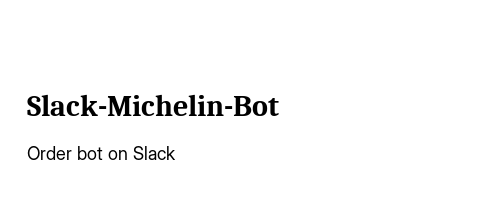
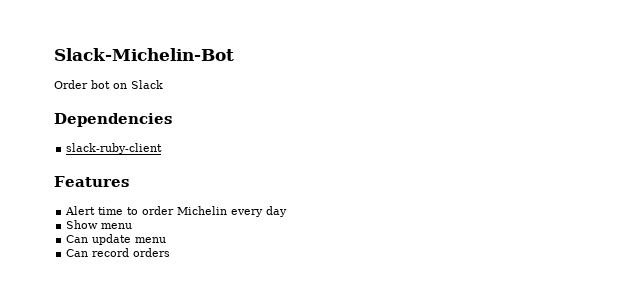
(176, 153) none -> [54,113,172,127] [66,143,163,154] [54,176,129,187] [65,206,288,217] [66,220,133,229] [66,234,167,245] [66,248,171,257] // Dependencies // slack-ruby-client // Features // Alert time to order Michelin every day // Show menu // Can update menu // Can record orders

